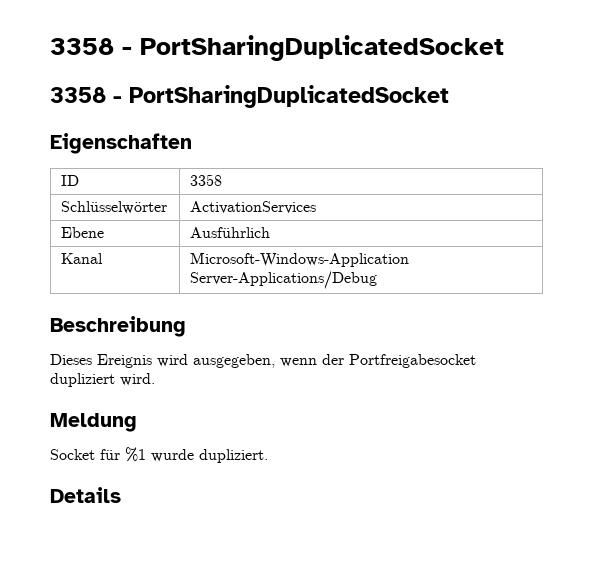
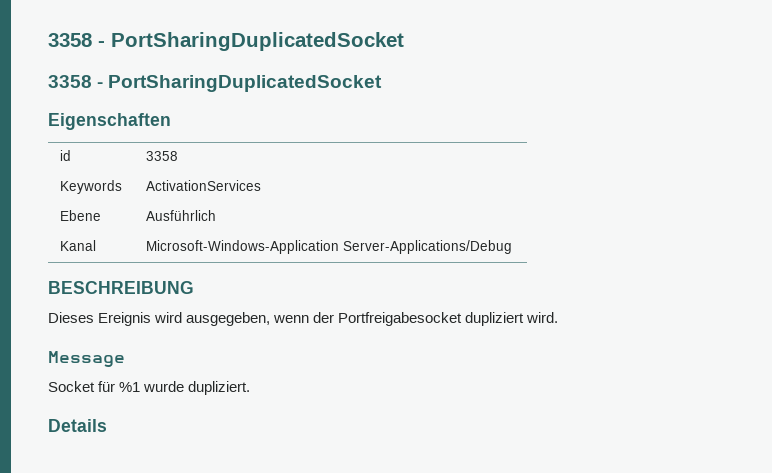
[61,175,80,186] ID -> [59,150,71,161] id
[61,201,168,214] Schlüsselwörter -> [59,180,122,194] Keywords
[50,316,186,337] Beschreibung -> [48,281,194,294] BESCHREIBUNG
[50,413,137,432] Meldung -> [48,351,125,367] Message

